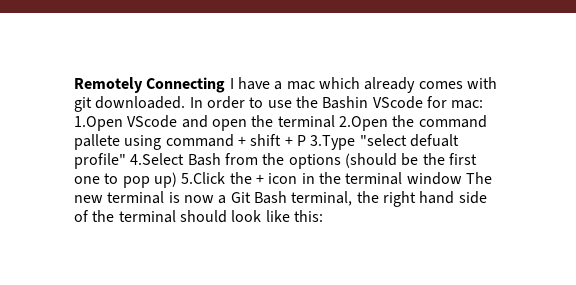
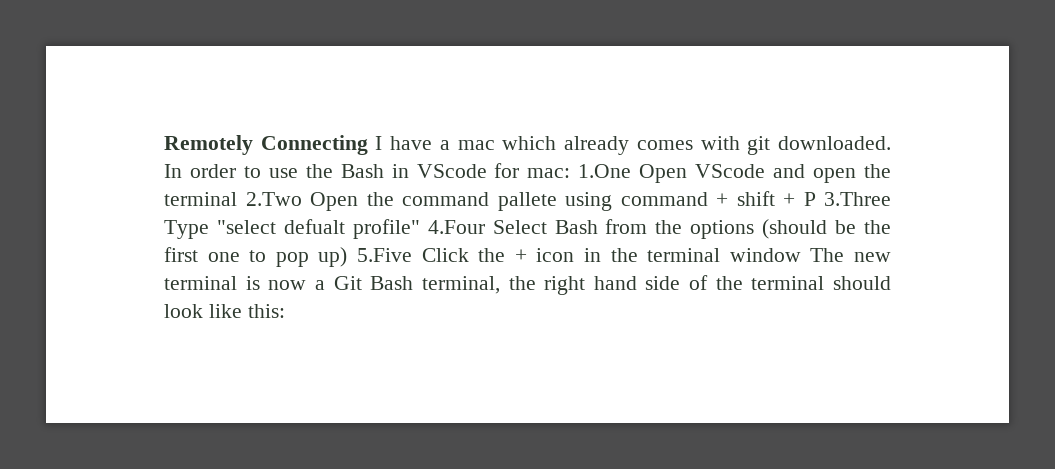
[322,96,369,109] Bashin -> [340,164,409,178] Bash in
[74,116,123,131] 1.Open -> [578,164,688,183] 1.One Open
[338,116,388,131] 2.Open -> [245,192,358,211] 2.Two Open
[310,135,356,150] 3.Type -> [824,192,891,206] [164,220,209,239] 3.Three Type
[130,153,185,165] 4.Select -> [427,220,547,234] 4.Four Select
[181,172,226,184] 5.Click -> [357,248,469,262] 5.Five Click

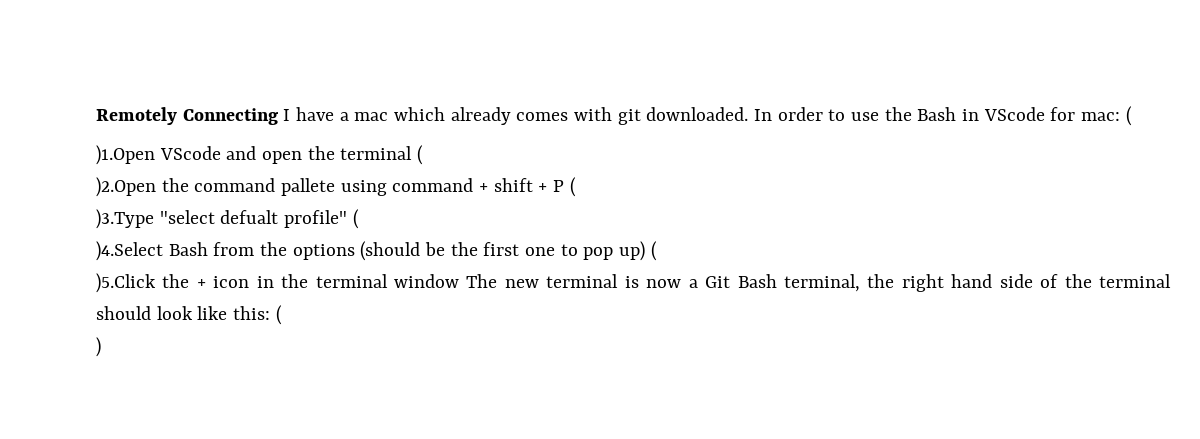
[578,164,688,183] 1.One Open -> [1125,106,1132,126] [96,145,155,165] ( // )1.Open
[245,192,358,211] 2.Two Open -> [417,145,424,165] [96,177,156,197] ( // )2.Open
[824,192,891,206] [164,220,209,239] 3.Three Type -> [569,177,576,197] [96,209,154,229] ( // )3.Type
[427,220,547,234] 4.Four Select -> [352,209,359,229] [96,241,163,261] ( // )4.Select
[357,248,469,262] 5.Five Click -> [650,241,657,261] [96,273,156,293] ( // )5.Click
(285, 311) none -> [275,305,282,325] [96,337,101,357] ( // )

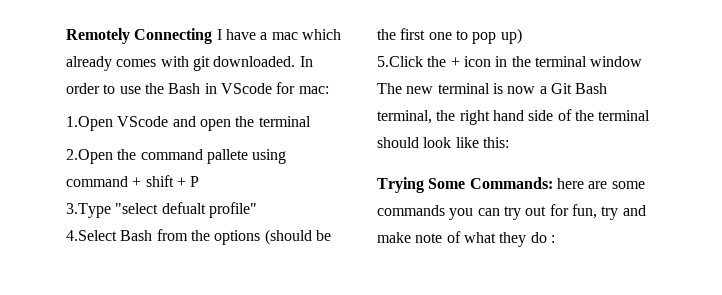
[1125,106,1132,126] [96,145,155,165] ( // )1.Open -> [66,116,113,131] // 1.Open
[417,145,424,165] [96,177,156,197] ( // )2.Open -> [66,149,113,164] // 2.Open
[569,177,576,197] [96,209,154,229] ( // )3.Type -> [66,203,111,218] // 3.Type
[352,209,359,229] [96,241,163,261] ( // )4.Select -> [66,230,117,241] // 4.Select
[650,241,657,261] [96,273,156,293] ( // )5.Click -> [377,56,423,67] // 5.Click
[275,305,282,325] [96,337,101,357] ( // ) -> [377,177,645,193] [377,204,646,220] [377,231,555,247] // Trying Some Commands: here are some commands you can try out for fun, try and make note of what they do :

